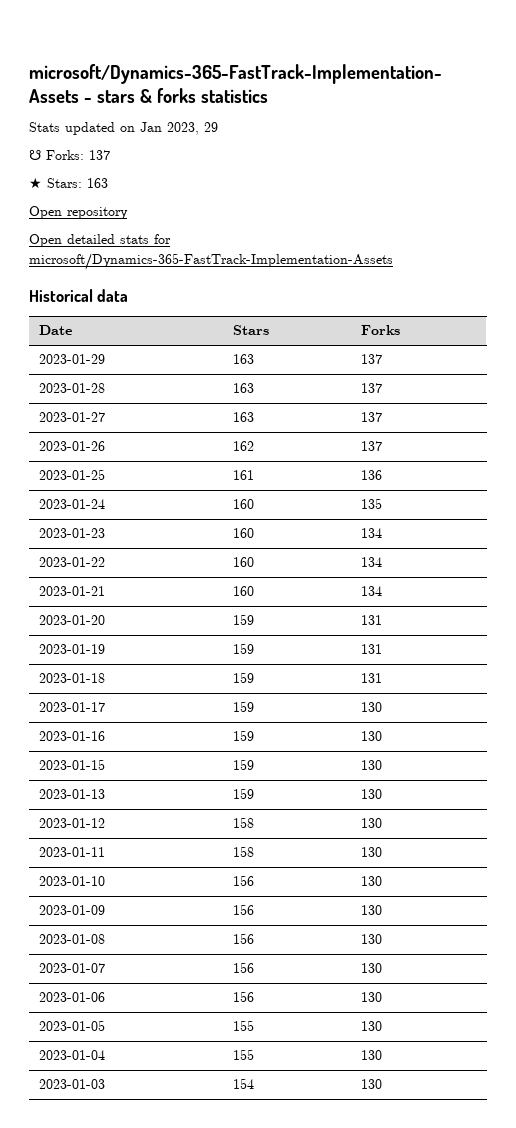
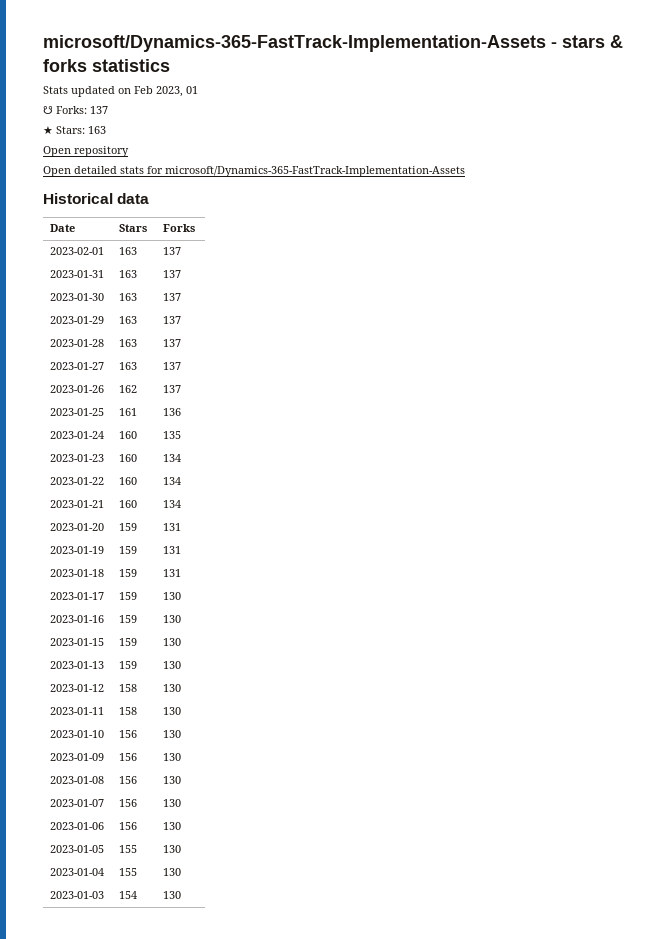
[140,122,218,135] Jan 2023, 29 -> [134,86,198,97] Feb 2023, 01
(401, 330) none -> [50,247,105,255] [119,247,138,255] [163,247,182,255] [50,270,105,278] [119,270,138,278] [163,270,182,278] [50,293,105,301] [119,293,138,301] [163,293,182,301] // 2023-02-01 | 163 | 137 // 2023-01-31 | 163 | 137 // 2023-01-30 | 163 | 137

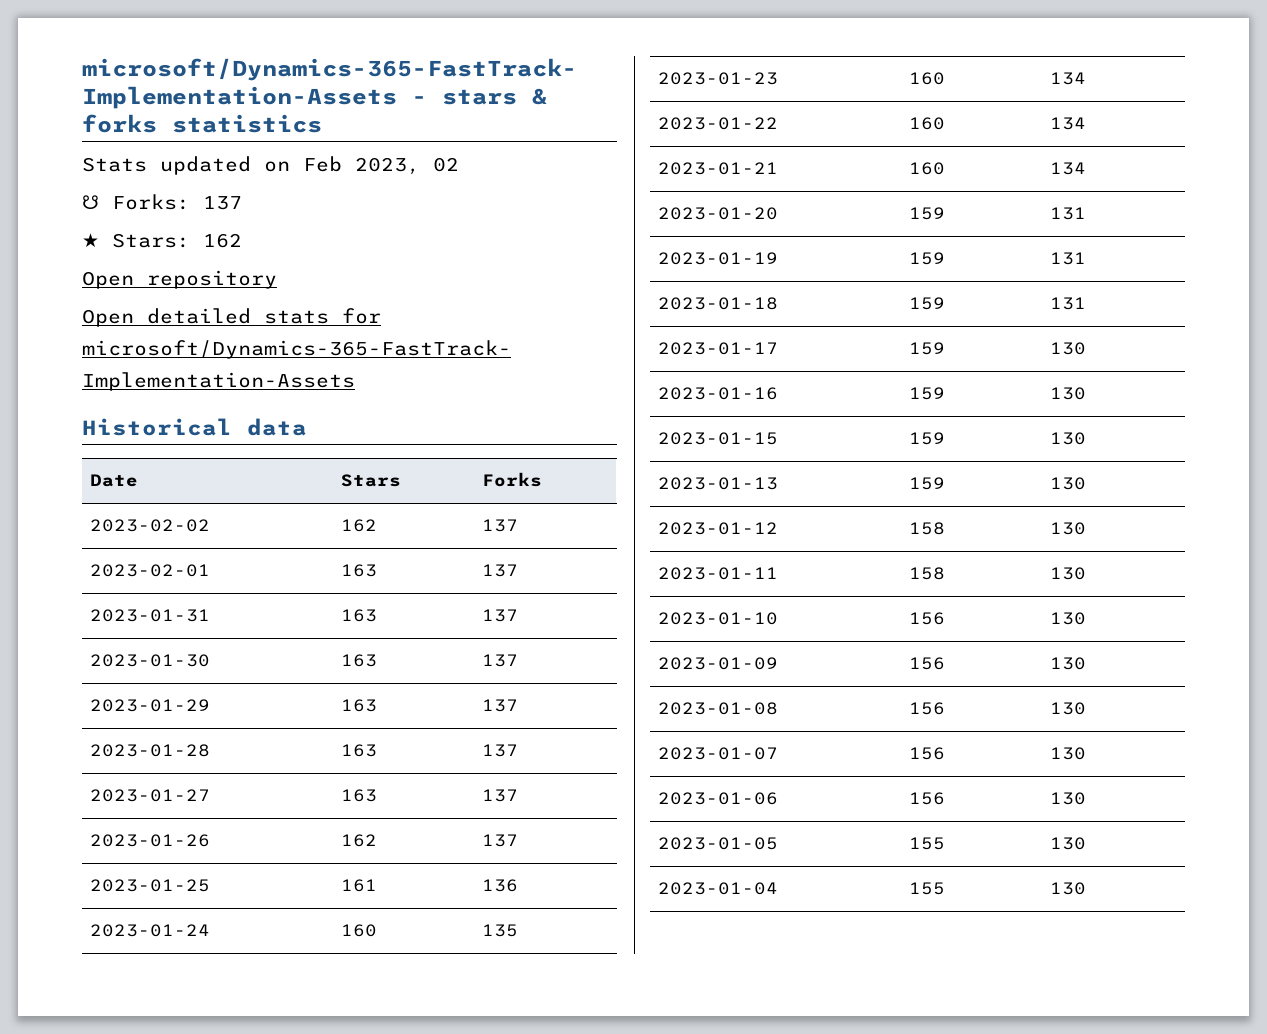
[186,86,198,94] 01 -> [433,157,459,172] 02
[88,126,106,134] 163 -> [203,233,242,248] 162
(196, 228) none -> [89,519,210,532] [340,519,377,532] [481,519,518,532] // 2023-02-02 | 162 | 137
[50,891,105,899] [119,891,138,899] [163,891,182,899] // 2023-01-03 | 154 | 130 -> (1086, 888) none

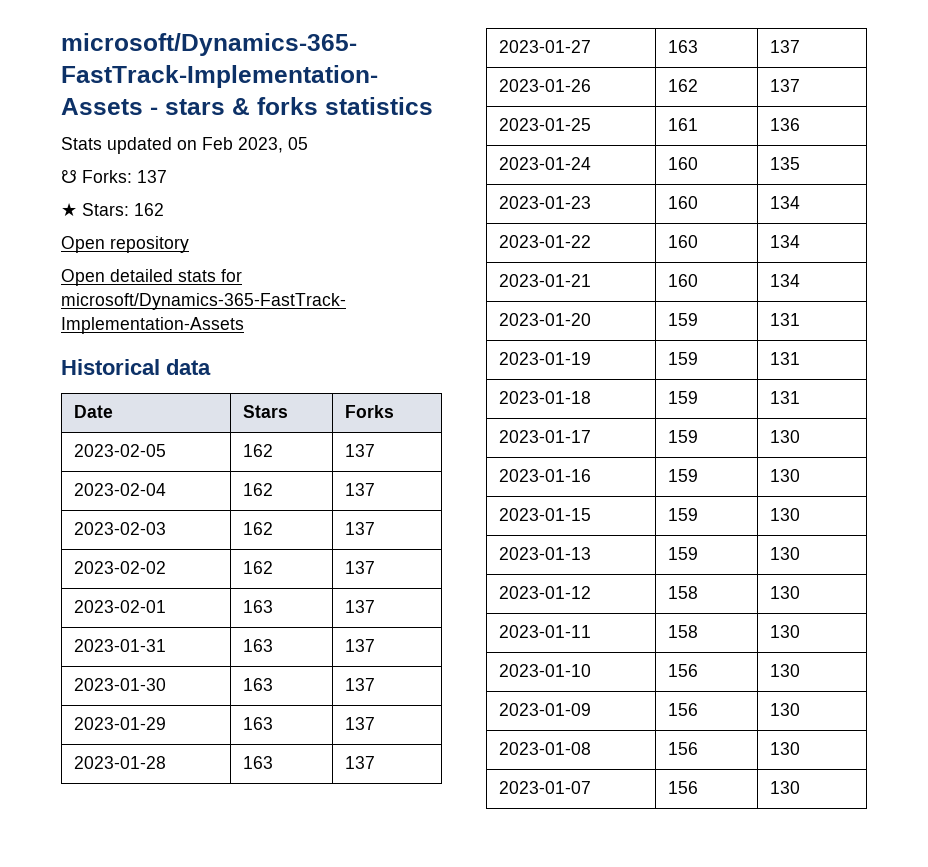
[433,157,459,172] 02 -> [288,137,308,150] 05
(542, 479) none -> [74,444,167,457] [243,444,274,457] [345,444,376,457] [74,483,167,496] [243,483,274,496] [345,483,376,496] [74,522,167,535] [243,522,274,535] [345,522,376,535] // 2023-02-05 | 162 | 137 // 2023-02-04 | 162 | 137 // 2023-02-03 | 162 | 137
[657,792,778,805] [908,792,945,805] [1049,792,1086,805] [657,837,778,850] [908,837,945,850] [1049,837,1086,850] [657,882,778,895] [908,882,945,895] [1049,882,1086,895] // 2023-01-06 | 156 | 130 // 2023-01-05 | 155 | 130 // 2023-01-04 | 155 | 130 -> (801, 787) none

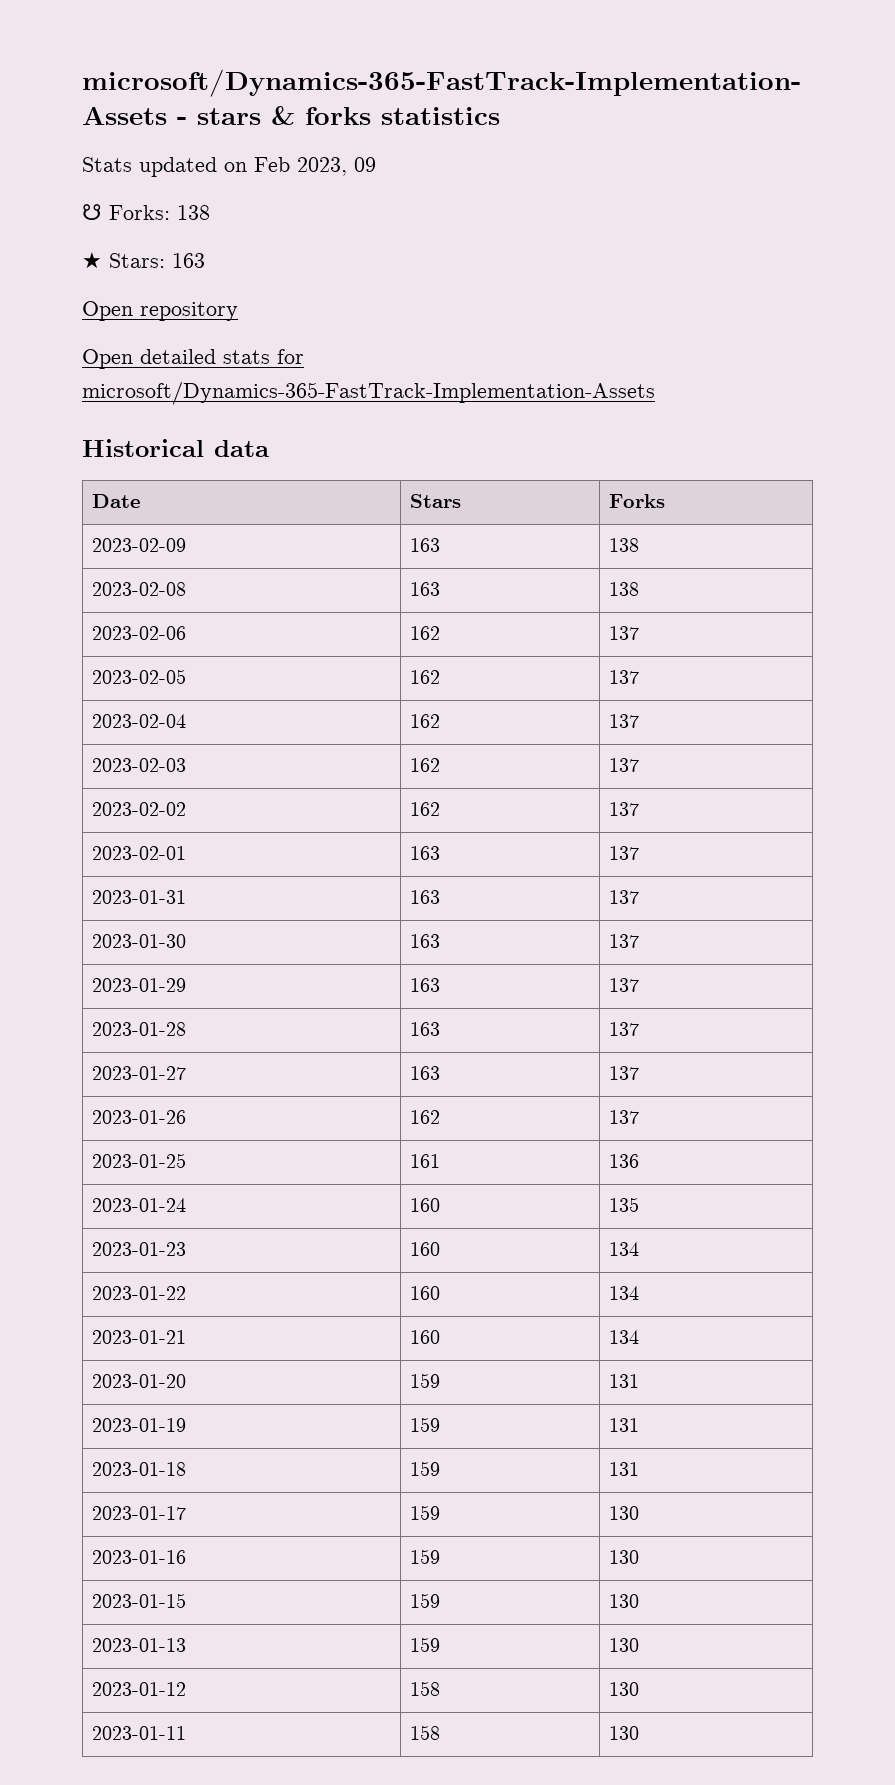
[288,137,308,150] 05 -> [354,157,376,172] 09
[137,170,167,183] 137 -> [177,205,210,220] 138
[134,203,164,216] 162 -> [172,253,205,268] 163
(395, 411) none -> [91,538,186,552] [409,538,440,552] [608,538,639,552] [91,582,186,596] [409,582,440,596] [608,582,639,596] [91,626,186,640] [409,626,440,640] [608,626,639,640] // 2023-02-09 | 163 | 138 // 2023-02-08 | 163 | 138 // 2023-02-06 | 162 | 137
[499,664,592,677] [668,664,699,677] [770,664,801,677] [499,703,592,716] [668,703,699,716] [770,703,801,716] [499,742,592,755] [668,742,699,755] [770,742,801,755] [499,781,592,794] [668,781,699,794] [770,781,801,794] // 2023-01-10 | 156 | 130 // 2023-01-09 | 156 | 130 // 2023-01-08 | 156 | 130 // 2023-01-07 | 156 | 130 -> (639, 1733) none

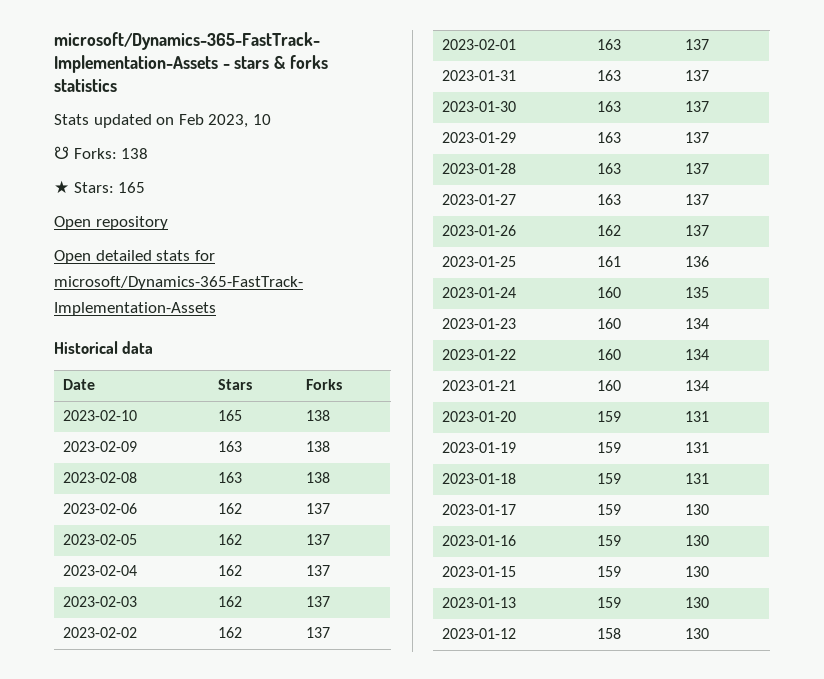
[354,157,376,172] 09 -> [252,114,271,125] 10
[172,253,205,268] 163 -> [118,182,146,193] 165
(665, 501) none -> [63,410,138,421] [218,410,243,421] [306,410,331,421] // 2023-02-10 | 165 | 138
[91,1726,186,1740] [409,1725,440,1740] [608,1726,639,1740] // 2023-01-11 | 158 | 130 -> (710, 633) none

